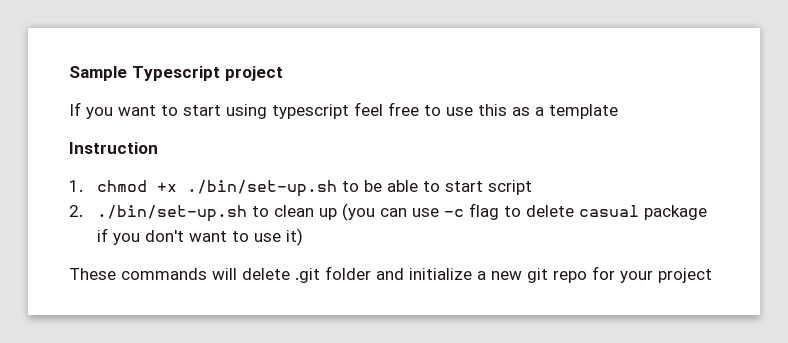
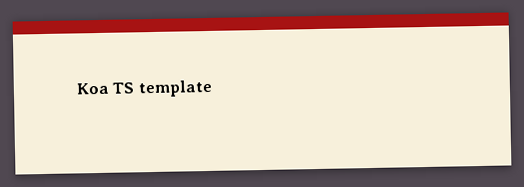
[69,66,283,81] [69,102,618,119] [69,142,158,154] [69,180,533,197] [69,203,708,222] [97,228,304,246] [69,266,712,283] Sample Typescript project // If you want to start using typescript feel free to use this as a template // Instruction // 1. chmod +x ./bin/set-up.sh to be able to start script // 2. ./bin/set-up.sh to clean up (you can use -c flag to delete casual package if you don't want to use it) // These commands will delete .git folder and initialize a new git repo for your project -> [76,79,213,98] Koa TS template

